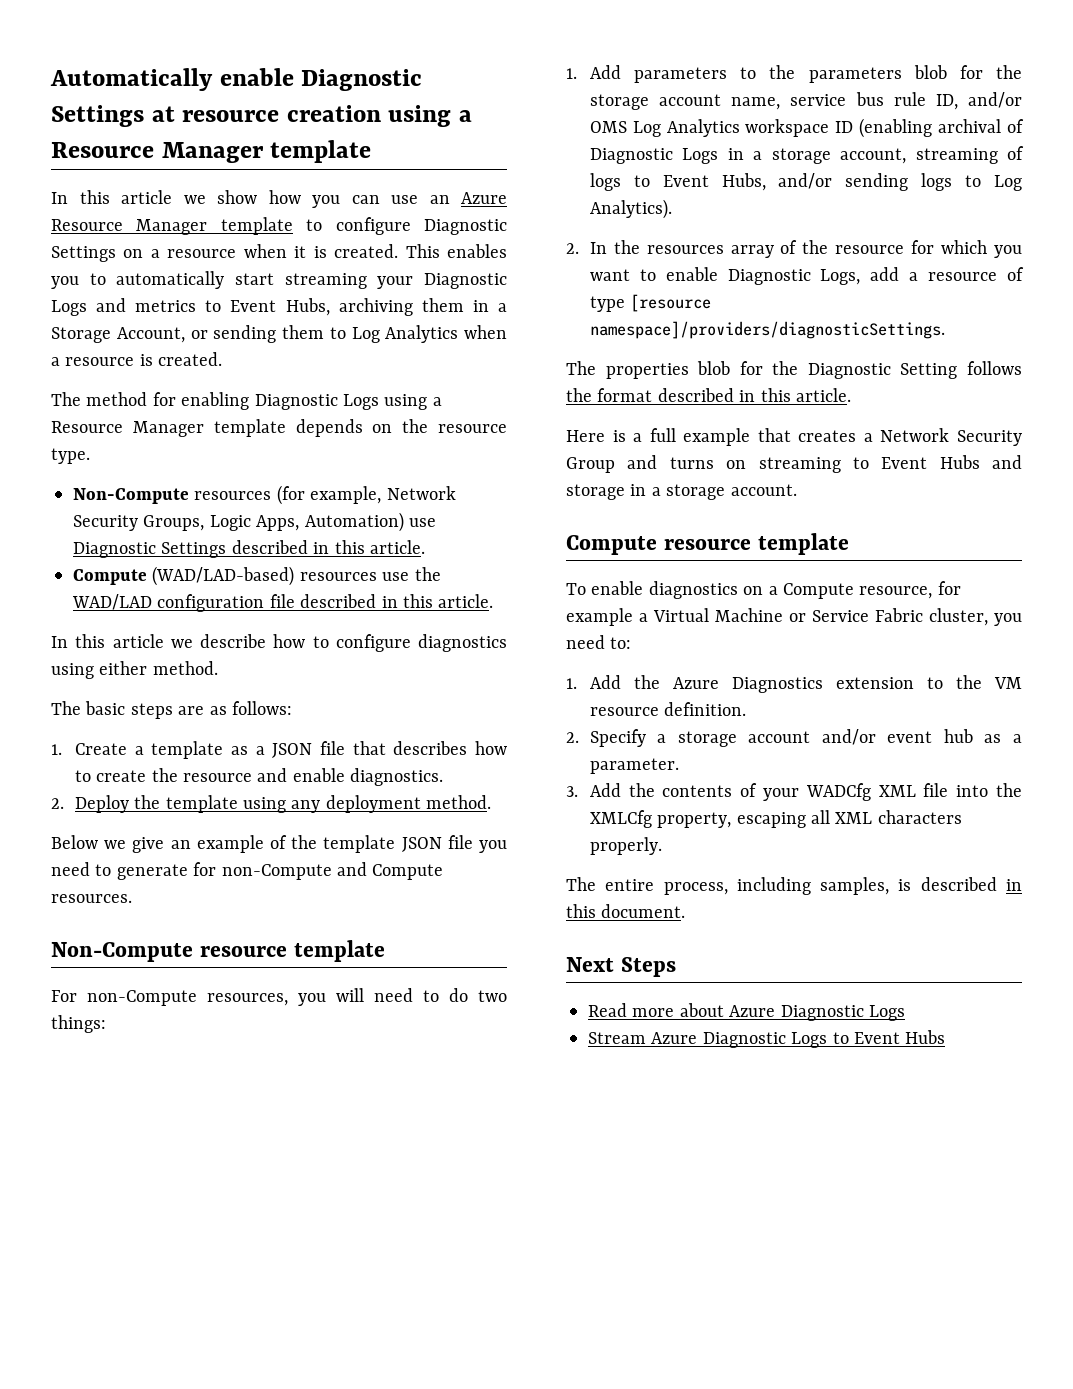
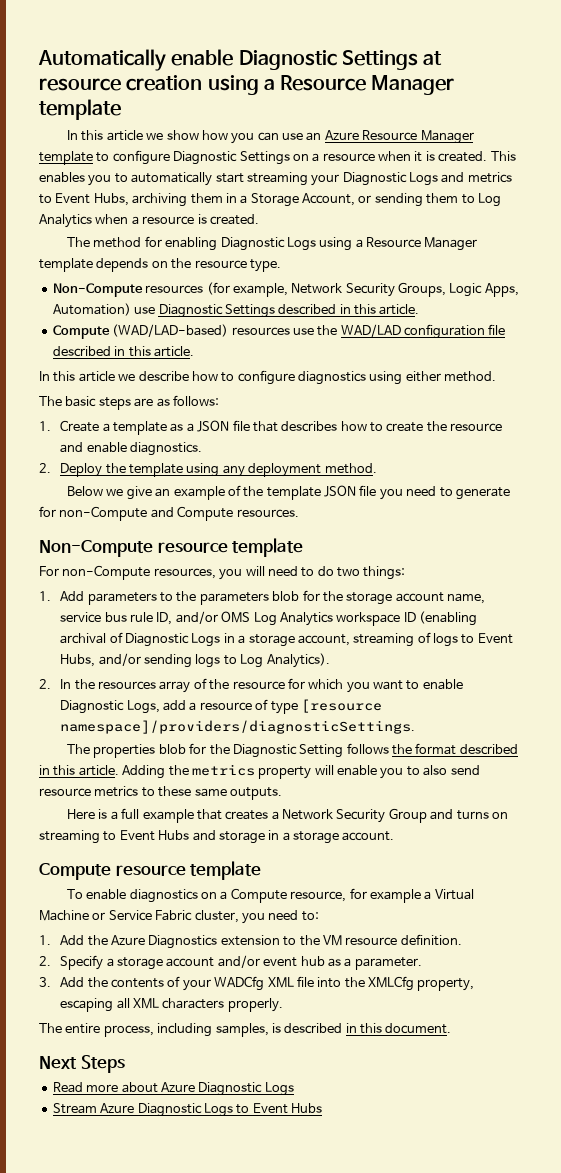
(851, 395) none -> [122,764,480,779] [39,786,282,800] Adding the metrics property will enable you to also send resource metrics to these same outputs.

